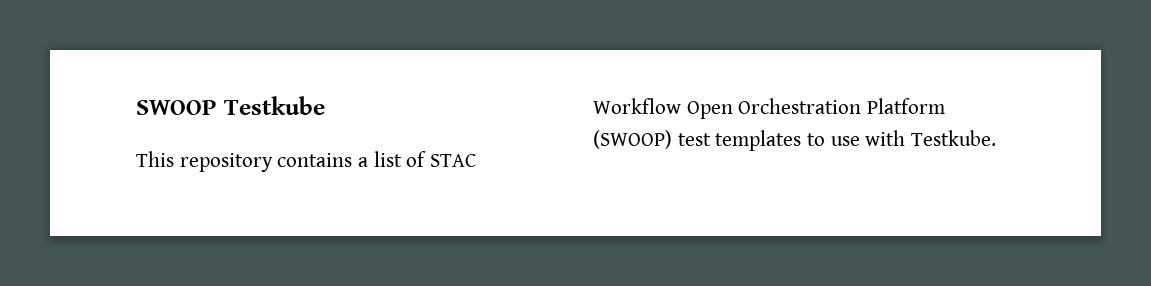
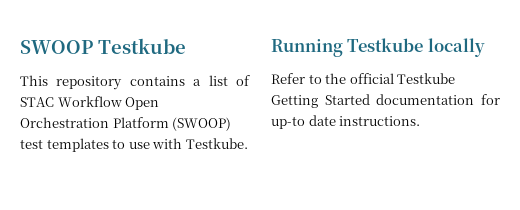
(997, 138) none -> [271,38,485,57] [271,73,456,84] [271,94,500,108] [271,115,421,129] // Running Testkube locally // Refer to the official Testkube Getting Started documentation for up-to date instructions.

